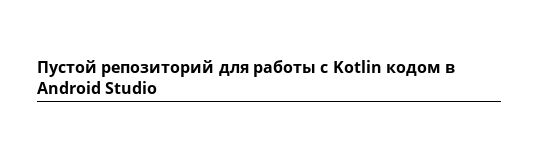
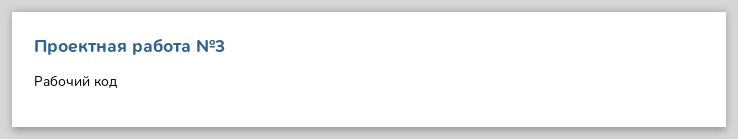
[37,60,456,77] [37,81,158,94] Пустой репозиторий для работы с Kotlin кодом в Android Studio -> [34,38,225,55] [34,75,117,88] Проектная работа №3 // Рабочий код

